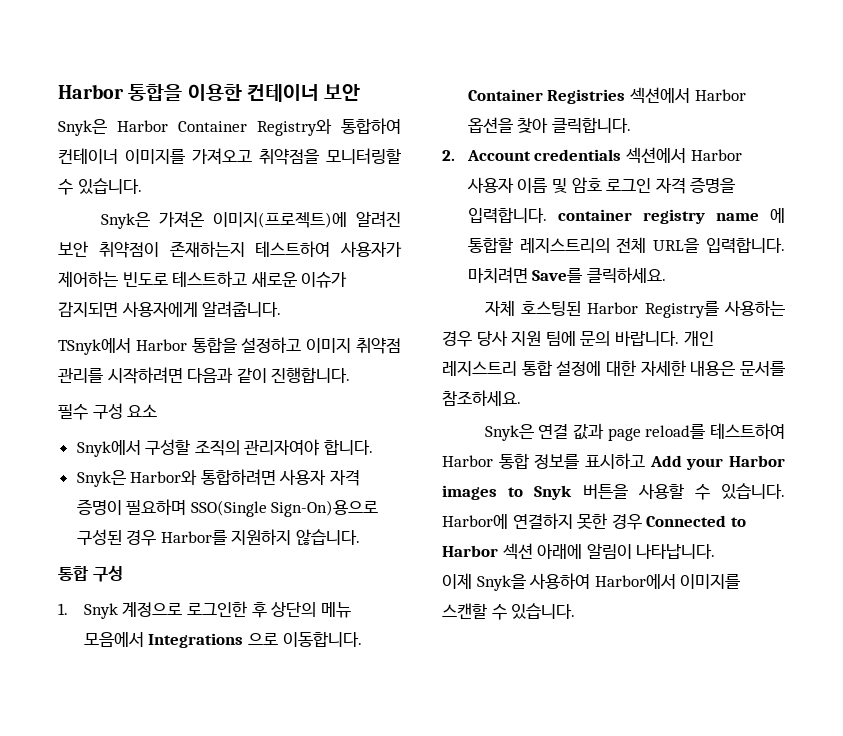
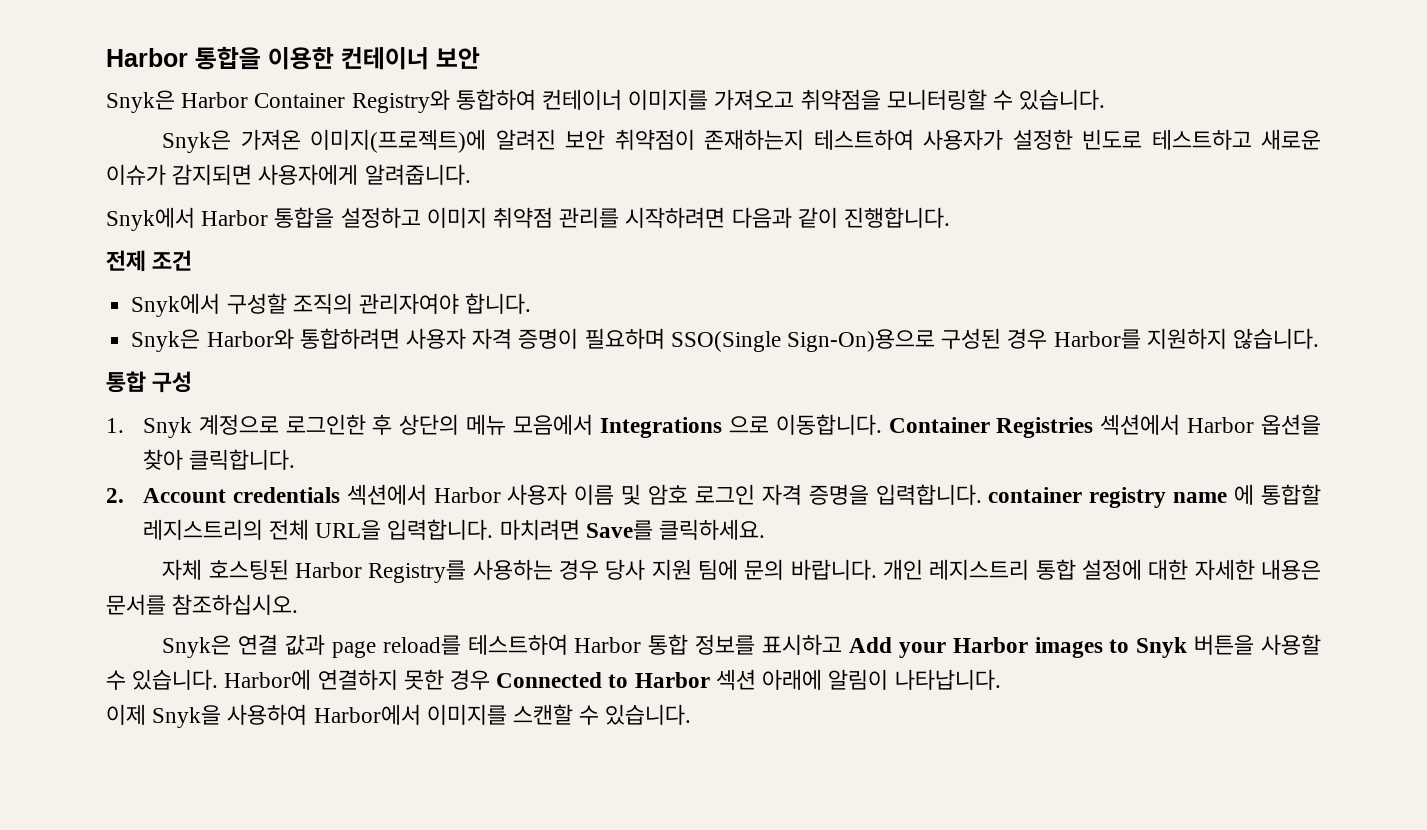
[58,271,118,287] 제어하는 -> [1012,129,1073,150] 설정한
[58,338,131,355] TSnyk에서 -> [106,207,195,231] Snyk에서
[58,403,158,420] 필수 구성 요소 -> [106,250,193,272] 전제 조건
[442,390,521,406] 참조하세요. -> [172,594,299,615] 참조하십시오.

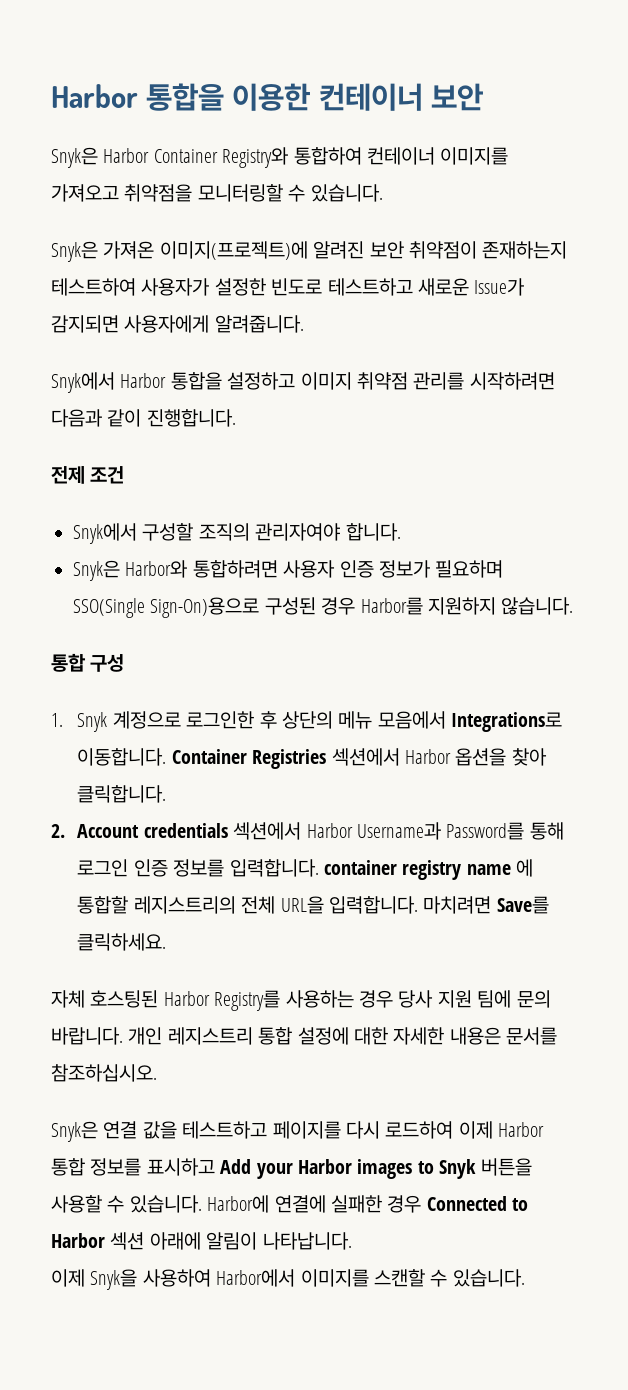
[106,164,166,185] 이슈가 -> [474,278,525,296] Issue가
[472,328,579,349] 자격 증명이 -> [339,560,430,578] 인증 정보가
[599,416,769,438] Integrations 으로 -> [451,712,563,732] Integrations로
[507,484,869,505] 사용자 이름 및 암호 로그인 자격 증명을 -> [356,822,564,840] [77,859,225,877] Username과 Password를 통해 로그인 인증 정보를
[285,634,568,658] 값과 page reload를 테스트하여 -> [142,1121,493,1139] 값을 테스트하고 페이지를 다시 로드하여 이제
[317,669,444,690] 연결하지 못한 -> [274,1195,382,1213] 연결에 실패한

